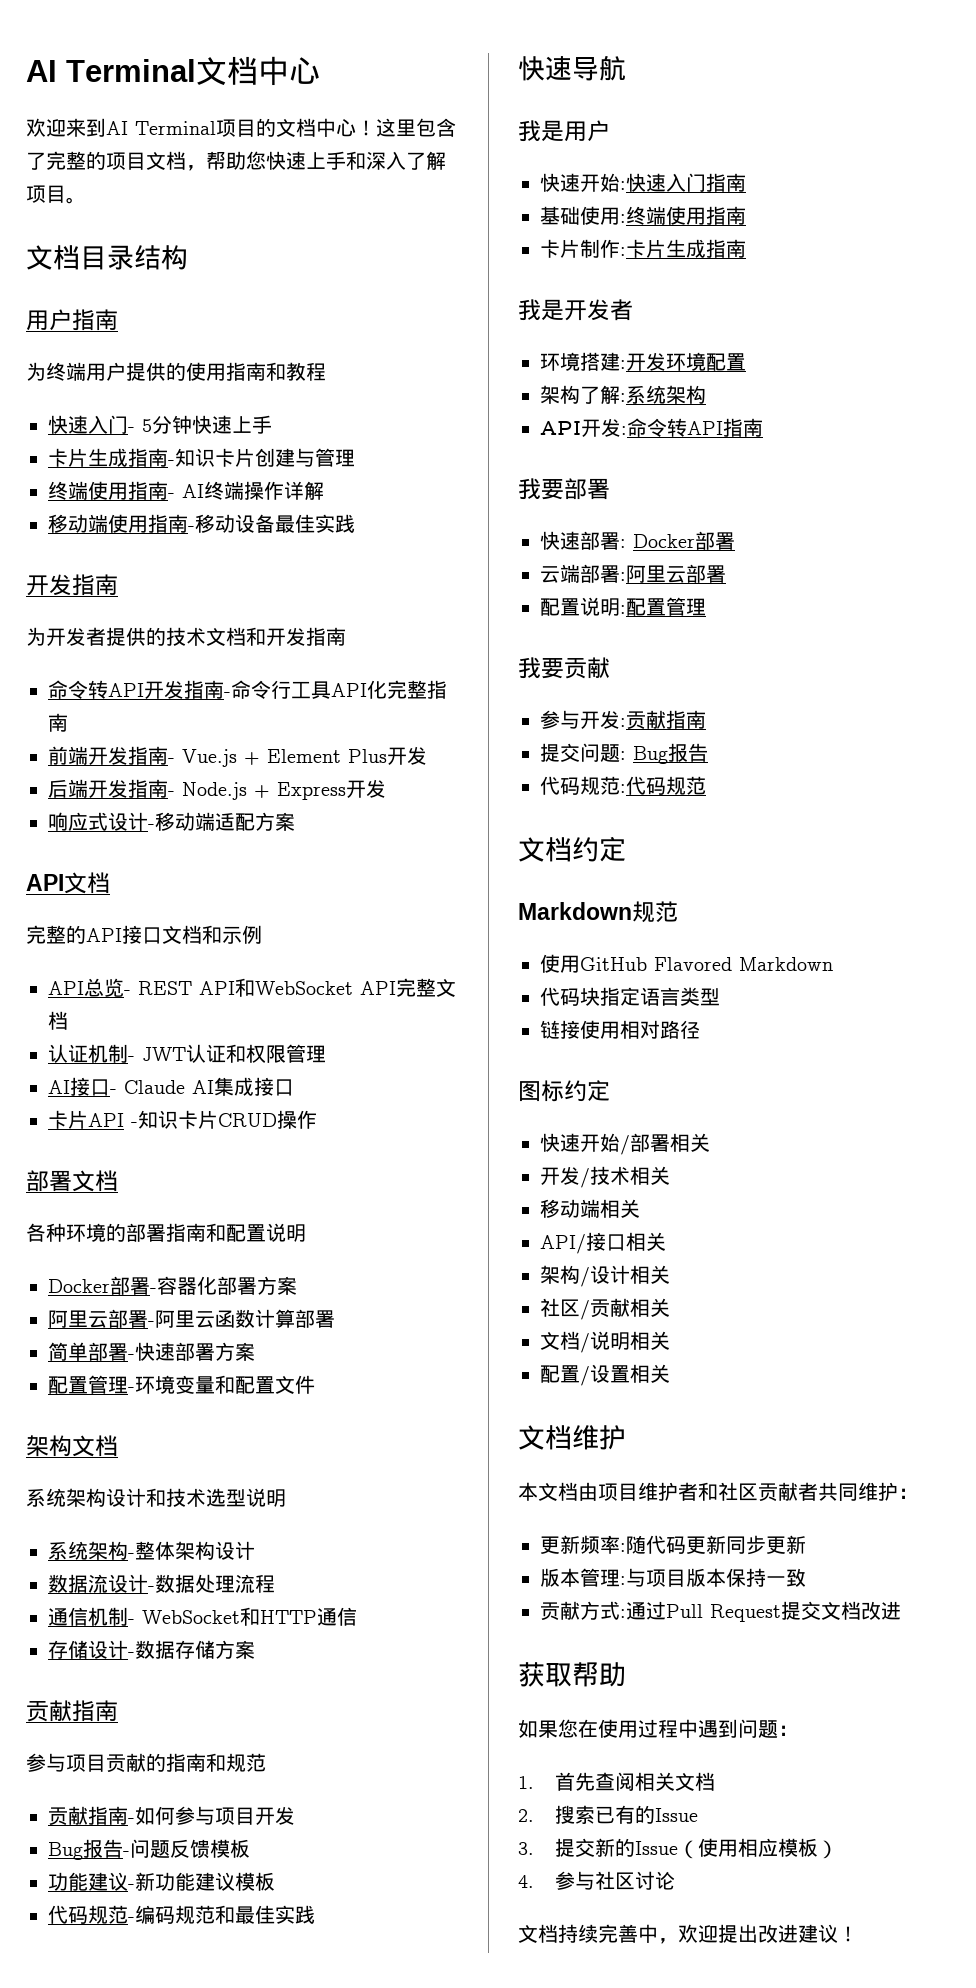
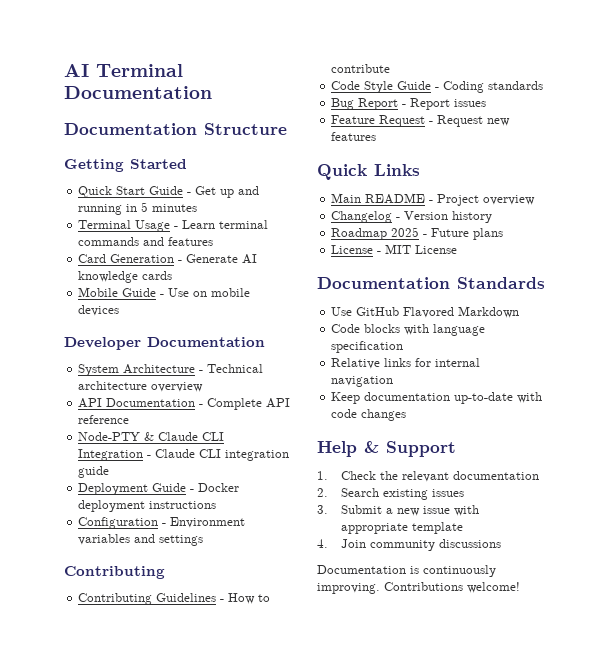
[26,56,320,86] [26,118,456,137] [26,151,446,171] [26,185,86,204] [26,245,188,270] [26,309,118,331] [26,362,326,381] [48,415,272,434] [48,448,355,467] [48,481,324,500] [48,514,355,533] [26,574,118,596] [26,627,346,646] [48,680,447,699] [48,713,68,732] [48,746,427,767] [48,779,386,800] [48,812,295,831] [26,872,110,894] [26,925,262,944] [48,978,456,997] [48,1011,68,1030] [48,1044,326,1063] [48,1077,294,1096] [48,1110,317,1129] [26,1170,118,1192] [26,1223,306,1242] [48,1276,297,1295] [48,1309,335,1328] [48,1342,255,1361] [48,1375,315,1394] [26,1435,118,1457] [26,1488,286,1507] [48,1541,255,1560] [48,1574,275,1593] [48,1607,357,1626] [48,1640,255,1659] [26,1700,118,1722] [26,1753,266,1773] [48,1806,295,1826] [48,1839,250,1860] [48,1872,275,1891] [48,1905,315,1924] [518,55,626,81] [518,120,610,142] [540,173,746,192] [540,206,746,225] [540,239,746,258] [518,299,633,321] [540,352,746,371] [540,385,706,404] [540,418,763,437] [518,478,610,500] [540,531,735,550] [540,564,726,583] [540,597,706,616] [518,657,610,679] [540,710,706,730] [540,743,708,764] [540,776,706,795] [518,836,626,862] [518,901,678,923] [540,954,833,973] [540,987,720,1006] [540,1020,700,1039] [518,1080,610,1102] [540,1133,710,1155] [540,1166,670,1188] [540,1199,640,1218] [540,1232,666,1254] [540,1265,670,1287] [540,1298,670,1320] [540,1331,670,1353] [540,1364,670,1386] [518,1425,626,1450] [518,1482,918,1502] [540,1535,806,1555] [540,1568,806,1587] [540,1601,901,1622] [518,1662,626,1687] [518,1719,798,1738] [518,1772,715,1791] [518,1805,698,1824] [518,1838,838,1859] [518,1871,675,1890] [518,1924,858,1944] AI Terminal文档中心 // 欢迎来到AI Terminal项目的文档中心！这里包含了完整的项目文档，帮助您快速上手和深入了解项目。 // 文档目录结构 // 用户指南 // 为终端用户提供的使用指南和教程 // 快速入门- 5分钟快速上手 // 卡片生成指南-知识卡片创建与管理 // 终端使用指南- AI终端操作详解 // 移动端使用指南-移动设备最佳实践 // 开发指南 // 为开发者提供的技术文档和开发指南 // 命令转API开发指南-命令行工具API化完整指南 // 前端开发指南- Vue.js + Element Plus开发 // 后端开发指南- Node.js + Express开发 // 响应式设计-移动端适配方案 // API文档 // 完整的API接口文档和示例 // API总览- REST API和WebSocket API完整文档 // 认证机制- JWT认证和权限管理 // AI接口- Claude AI集成接口 // 卡片API -知识卡片CRUD操作 // 部署文档 // 各种环境的部署指南和配置说明 // Docker部署-容器化部署方案 // 阿里云部署-阿里云函数计算部署 // 简单部署-快速部署方案 // 配置管理-环境变量和配置文件 // 架构文档 // 系统架构设计和技术选型说明 // 系统架构-整体架构设计 // 数据流设计-数据处理流程 // 通信机制- WebSocket和HTTP通信 // 存储设计-数据存储方案 // 贡献指南 // 参与项目贡献的指南和规范 // 贡献指南-如何参与项目开发 // Bug报告-问题反馈模板 // 功能建议-新功能建议模板 // 代码规范-编码规范和最佳实践 // 快速导航 // 我是用户 // 快速开始:快速入门指南 // 基础使用:终端使用指南 // 卡片制作:卡片生成指南 // 我是开发者 // 环境搭建:开发环境配置 // 架构了解:系统架构 // API开发:命令转API指南 // 我要部署 // 快速部署: Docker部署 // 云端部署:阿里云部署 // 配置说明:配置管理 // 我要贡献 // 参与开发:贡献指南 // 提交问题: Bug报告 // 代码规范:代码规范 // 文档约定 // Markdown规范 // 使用GitHub Flavored Markdown // 代码块指定语言类型 // 链接使用相对路径 // 图标约定 // 快速开始/部署相关 // 开发/技术相关 // 移动端相关 // API/接口相关 // 架构/设计相关 // 社区/贡献相关 // 文档/说明相关 // 配置/设置相关 // 文档维护 // 本文档由项目维护者和社区贡献者共同维护： // 更新频率:随代码更新同步更新 // 版本管理:与项目版本保持一致 // 贡献方式:通过Pull Request提交文档改进 // 获取帮助 // 如果您在使用过程中遇到问题： // 1.首先查阅相关文档 // 2.搜索已有的Issue // 3.提交新的Issue（使用相应模板） // 4.参与社区讨论 // 文档持续完善中，欢迎提出改进建议！ -> [64,64,183,77] [64,86,212,99] [64,123,287,135] [64,159,187,172] [78,186,260,198] [78,202,198,215] [78,220,269,232] [78,237,214,246] [78,254,258,264] [78,271,173,283] [78,287,251,297] [78,305,120,316] [64,337,265,350] [78,364,264,376] [78,381,204,392] [78,398,291,410] [78,415,130,424] [78,432,225,441] [78,449,290,461] [78,466,110,478] [78,483,240,495] [78,500,217,512] [78,517,246,529] [78,534,204,546] [64,566,165,579] [78,593,271,605] [331,64,391,73] [331,81,544,93] [331,98,487,110] [331,115,511,127] [331,132,377,141] [317,164,420,180] [331,193,536,206] [331,211,493,223] [331,227,504,240] [331,244,458,254] [317,277,545,289] [331,306,520,318] [331,324,486,336] [331,341,404,353] [331,358,481,369] [331,376,394,387] [331,392,543,404] [331,409,407,421] [317,441,456,457] [317,471,540,482] [317,488,465,500] [317,505,480,516] [341,522,464,534] [317,539,502,551] [317,565,496,577] [317,582,520,594] AI Terminal Documentation // Documentation Structure // Getting Started // Quick Start Guide - Get up and running in 5 minutes // Terminal Usage - Learn terminal commands and features // Card Generation - Generate AI knowledge cards // Mobile Guide - Use on mobile devices // Developer Documentation // System Architecture - Technical architecture overview // API Documentation - Complete API reference // Node-PTY & Claude CLI Integration - Claude CLI integration guide // Deployment Guide - Docker deployment instructions // Configuration - Environment variables and settings // Contributing // Contributing Guidelines - How to contribute // Code Style Guide - Coding standards // Bug Report - Report issues // Feature Request - Request new features // Quick Links // Main README - Project overview // Changelog - Version history // Roadmap 2025 - Future plans // License - MIT License // Documentation Standards // Use GitHub Flavored Markdown // Code blocks with language specification // Relative links for internal navigation // Keep documentation up-to-date with code changes // Help & Support // 1. Check the relevant documentation // 2. Search existing issues // 3. Submit a new issue with appropriate template // 4. Join community discussions // Documentation is continuously improving. Contributions welcome!

